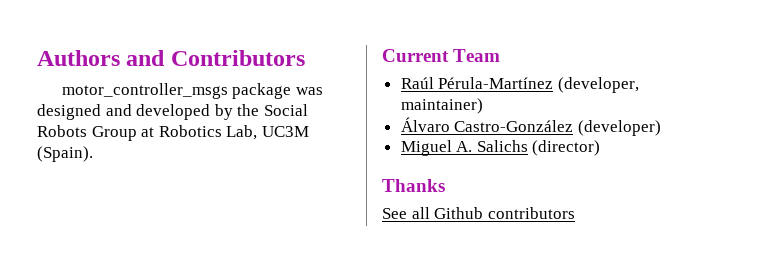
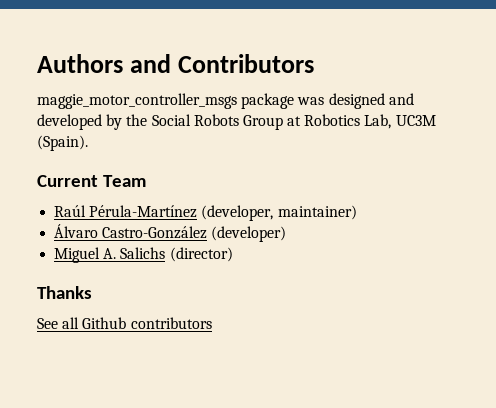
[61,83,228,99] motor_controller_msgs -> [37,93,237,109] maggie_motor_controller_msgs

